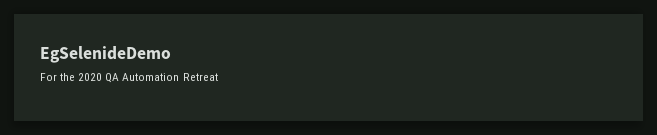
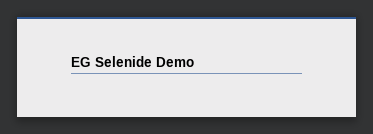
[40,46,171,63] [40,73,218,83] EgSelenideDemo // For the 2020 QA Automation Retreat -> [71,56,194,67] EG Selenide Demo

